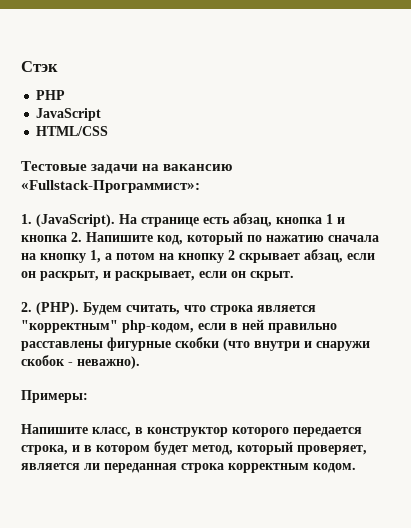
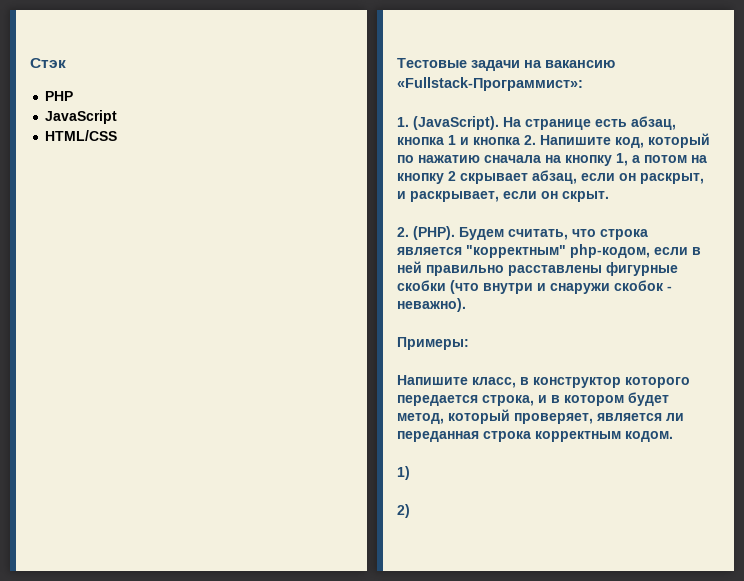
(356, 468) none -> [397,466,410,480] [397,504,410,518] // 1) // 2)

